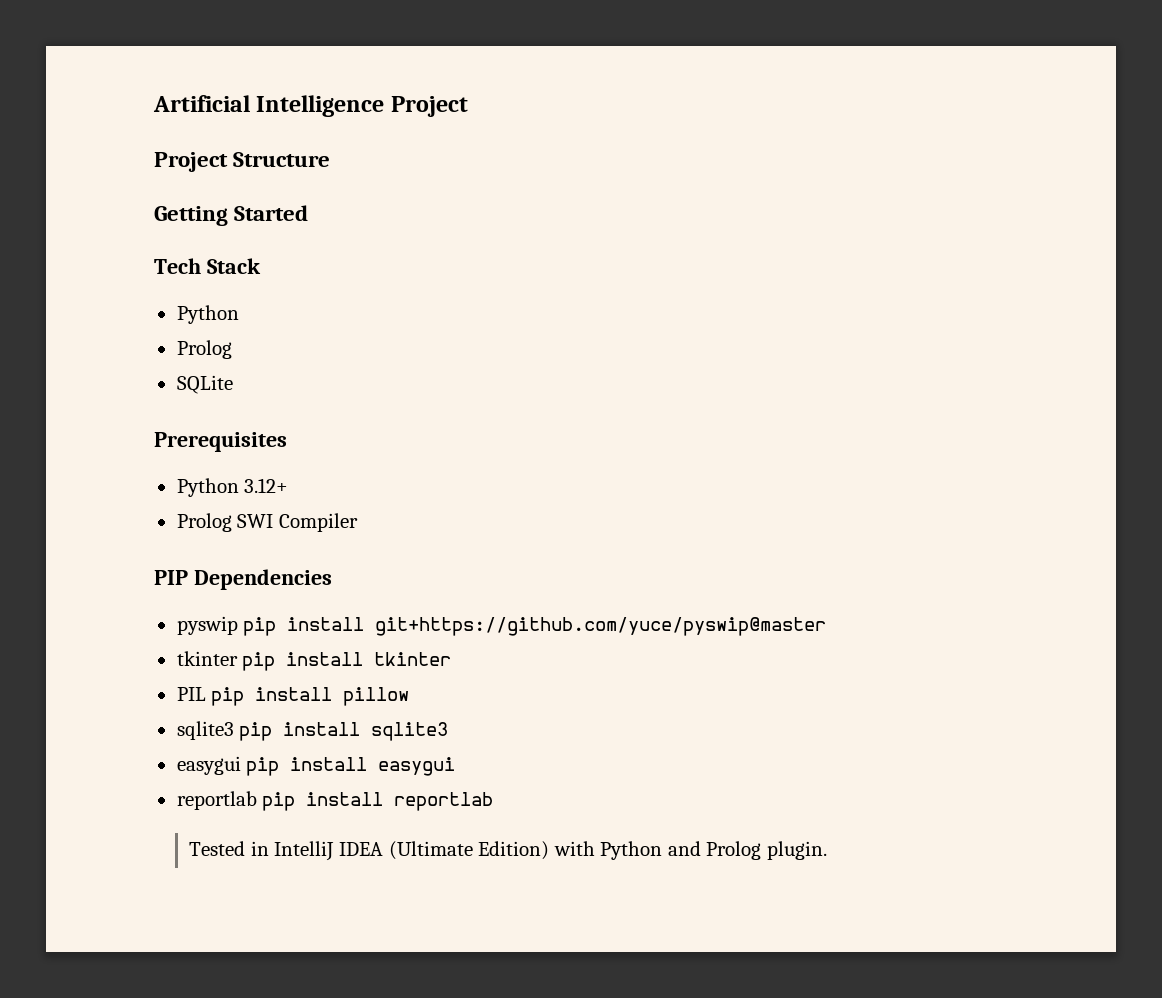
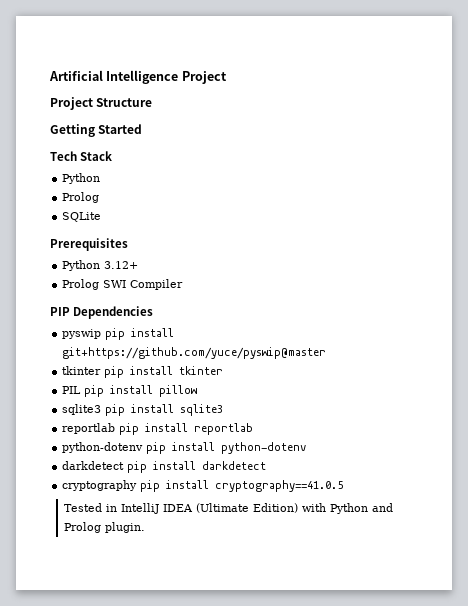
[176,756,456,776] // easygui pip install easygui -> (224, 410) none
(494, 801) none -> [62,442,307,454] [62,461,267,473] [62,480,344,492] // python-dotenv pip install python-dotenv // darkdetect pip install darkdetect // cryptography pip install cryptography==41.0.5

